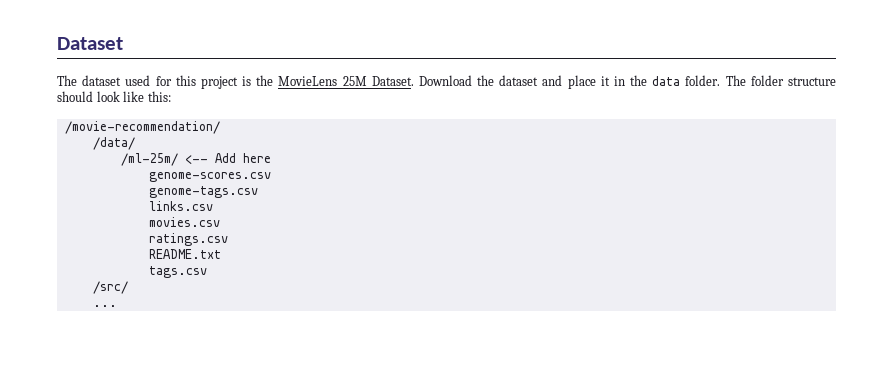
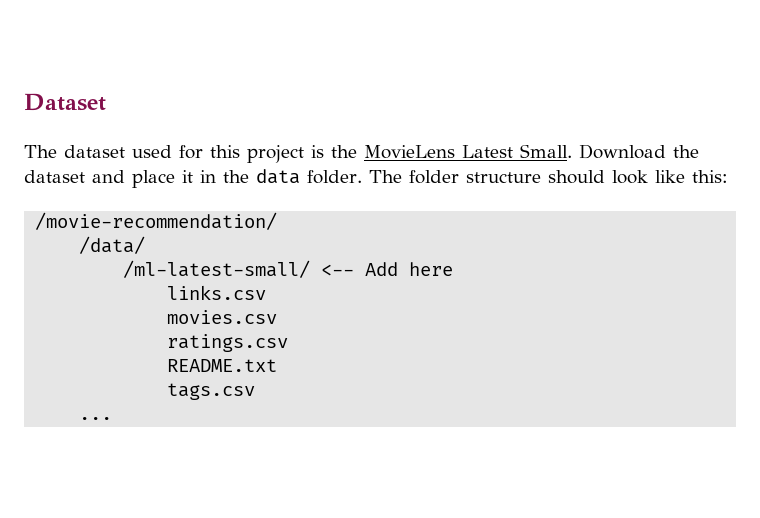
[342,76,414,86] 25M Dataset. -> [462,144,572,158] Latest Small.
[120,153,178,166] /ml-25m/ -> [123,260,311,278] /ml-latest-small/
[148,172,271,182] [148,186,258,198] // genome-scores.csv // genome-tags.csv -> (454, 269) none
[92,281,128,294] // /src/ -> (256, 391) none

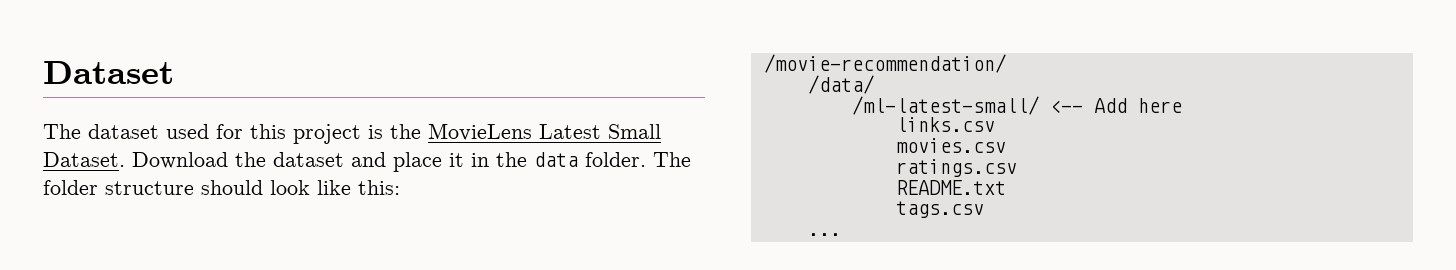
[520,144,572,158] Small. -> [608,124,661,139] [43,152,125,167] Small Dataset.

